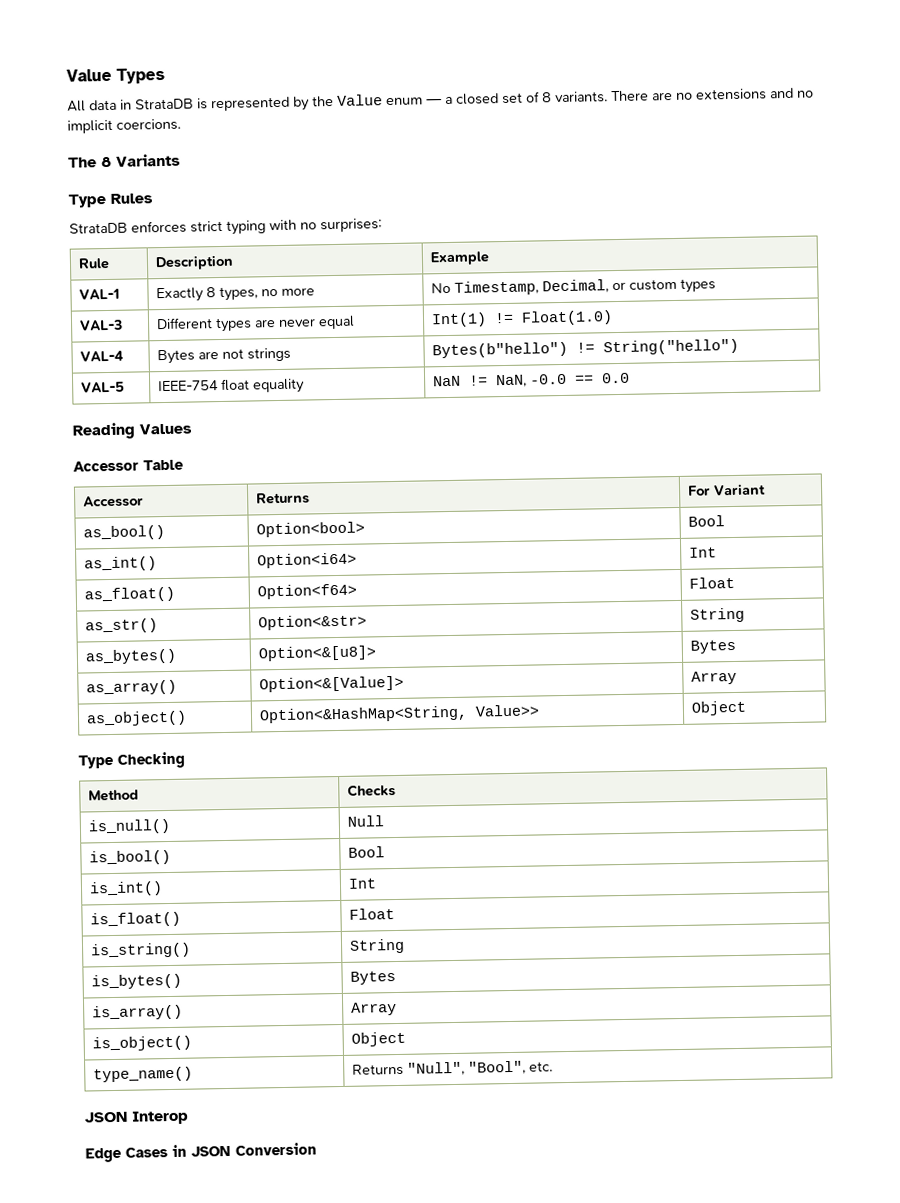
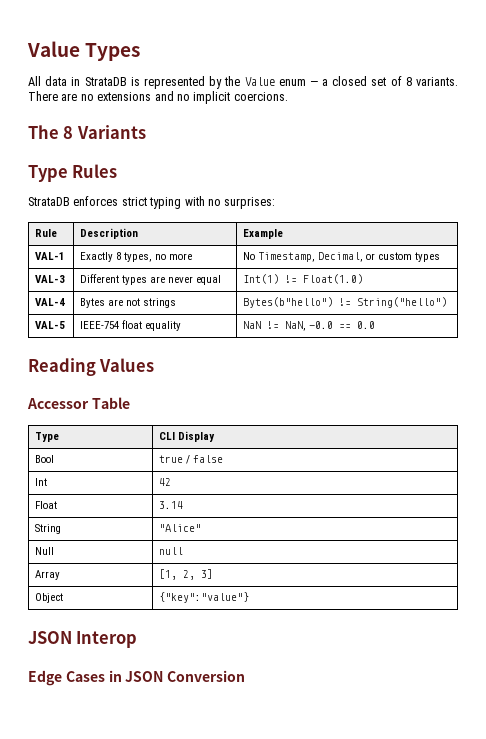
[83,495,145,508] [256,492,311,505] [687,483,767,496] [83,525,166,541] [256,521,366,538] [688,515,726,527] [84,556,158,572] [257,552,358,569] [689,547,718,558] [84,586,176,603] [257,583,358,600] [689,576,736,589] [85,618,159,634] [258,614,368,631] [690,607,746,623] [85,648,178,665] [258,645,378,662] [690,639,737,654] [86,679,178,696] [259,675,405,693] [691,670,738,685] [86,710,188,727] [259,704,541,724] [691,700,748,716] [78,751,185,769] [88,789,140,802] [347,783,397,797] [88,818,172,835] [347,815,385,827] [89,849,172,866] [348,846,386,858] [89,881,164,897] [348,878,378,889] [90,911,182,928] [349,908,396,920] [90,942,192,959] [349,938,406,954] [91,973,183,990] [350,971,397,985] [92,1004,184,1021] [351,1001,398,1016] [92,1035,193,1052] [351,1031,407,1047] [93,1066,194,1083] [352,1060,554,1076] Accessor | Returns | For Variant // as_bool() | Option<bool> | Bool // as_int() | Option<i64> | Int // as_float() | Option<f64> | Float // as_str() | Option<&str> | String // as_bytes() | Option<&[u8]> | Bytes // as_array() | Option<&[Value]> | Array // as_object() | Option<&HashMap<String, Value>> | Object // Type Checking // Method | Checks // is_null() | Null // is_bool() | Bool // is_int() | Int // is_float() | Float // is_string() | String // is_bytes() | Bytes // is_array() | Array // is_object() | Object // type_name() | Returns "Null", "Bool", etc. -> [35,432,60,442] [159,431,216,442] [35,455,55,463] [159,455,224,464] [35,478,48,486] [159,478,172,486] [35,501,58,509] [159,501,184,509] [35,524,62,534] [159,524,202,532] [35,547,55,555] [159,547,184,555] [35,570,61,580] [159,569,214,580] [35,593,64,603] [159,592,250,603] Type | CLI Display // Bool | true / false // Int | 42 // Float | 3.14 // String | "Alice" // Null | null // Array | [1, 2, 3] // Object | {"key":"value"}

